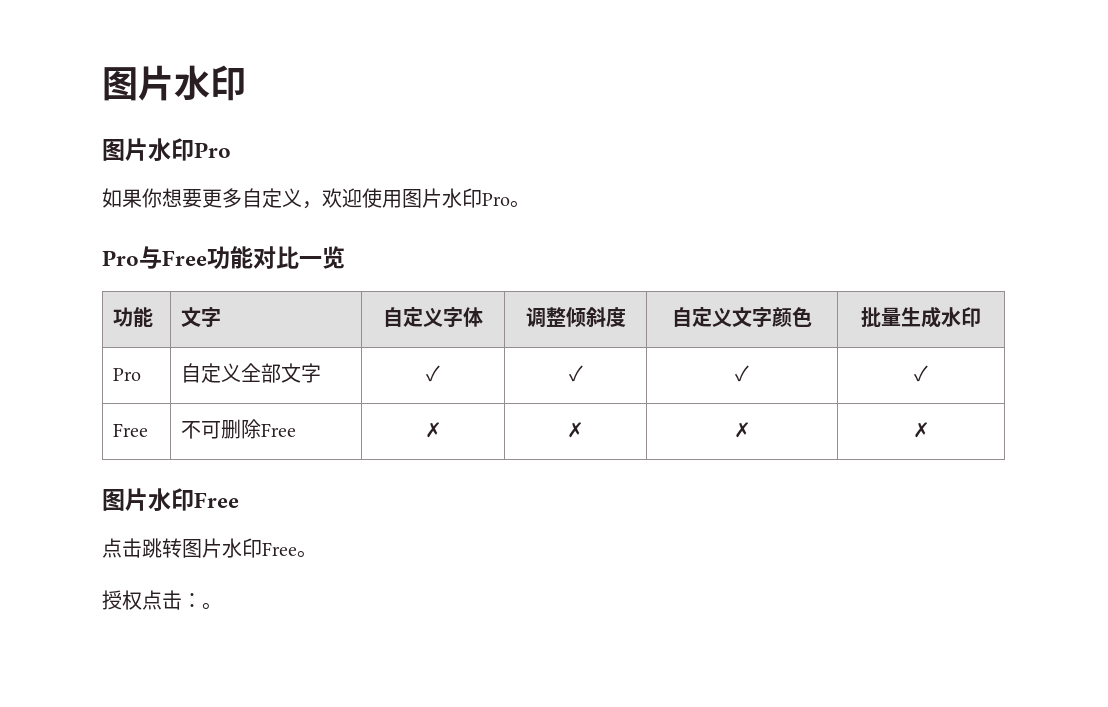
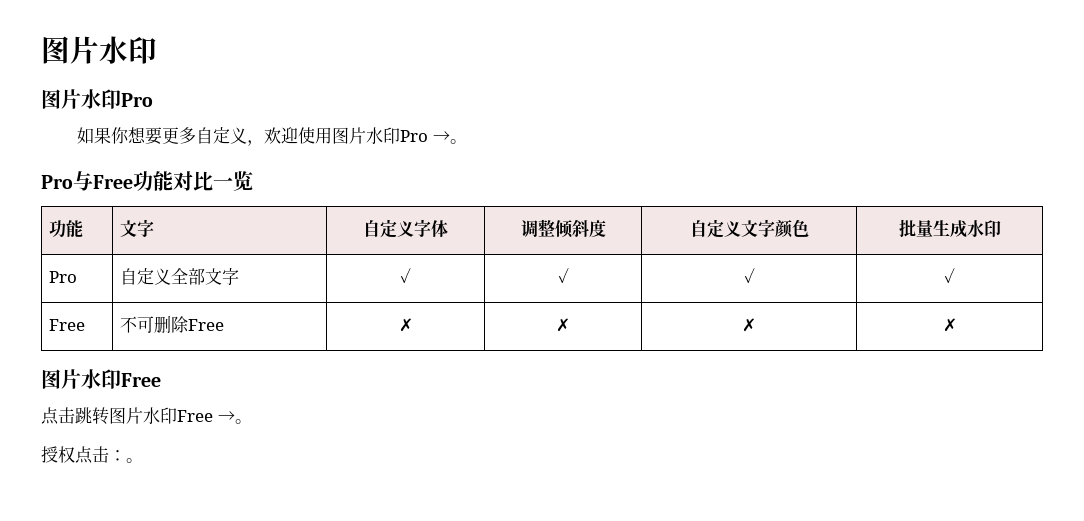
(510, 199) none -> [432,131,450,142] →
(297, 549) none -> [217,411,235,422] →

